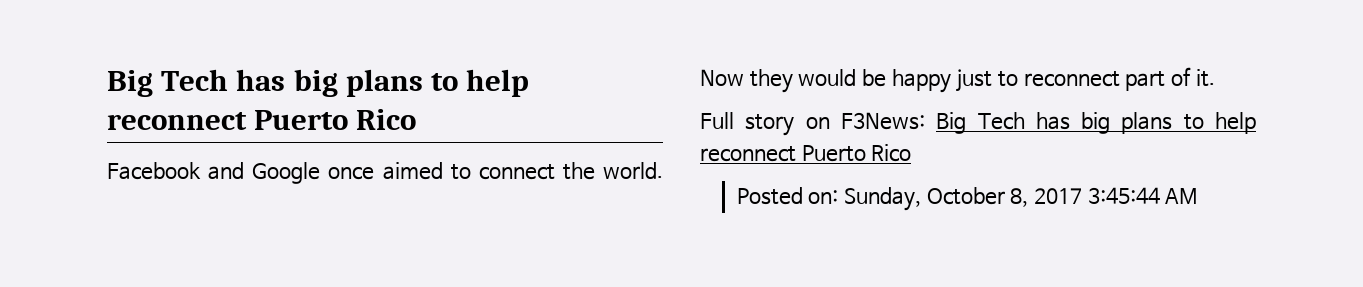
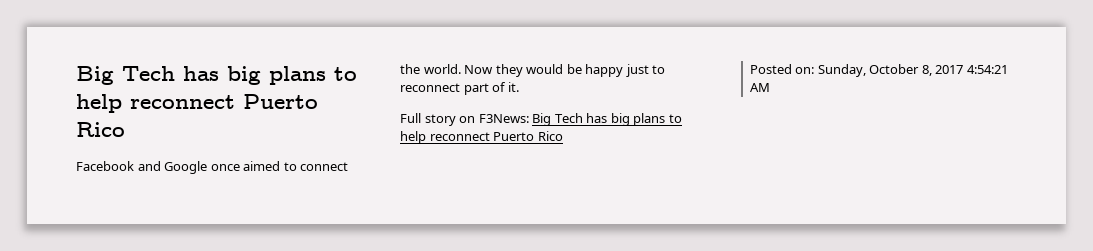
[1087,187,1160,204] 3:45:44 -> [966,65,1008,74] 4:54:21

